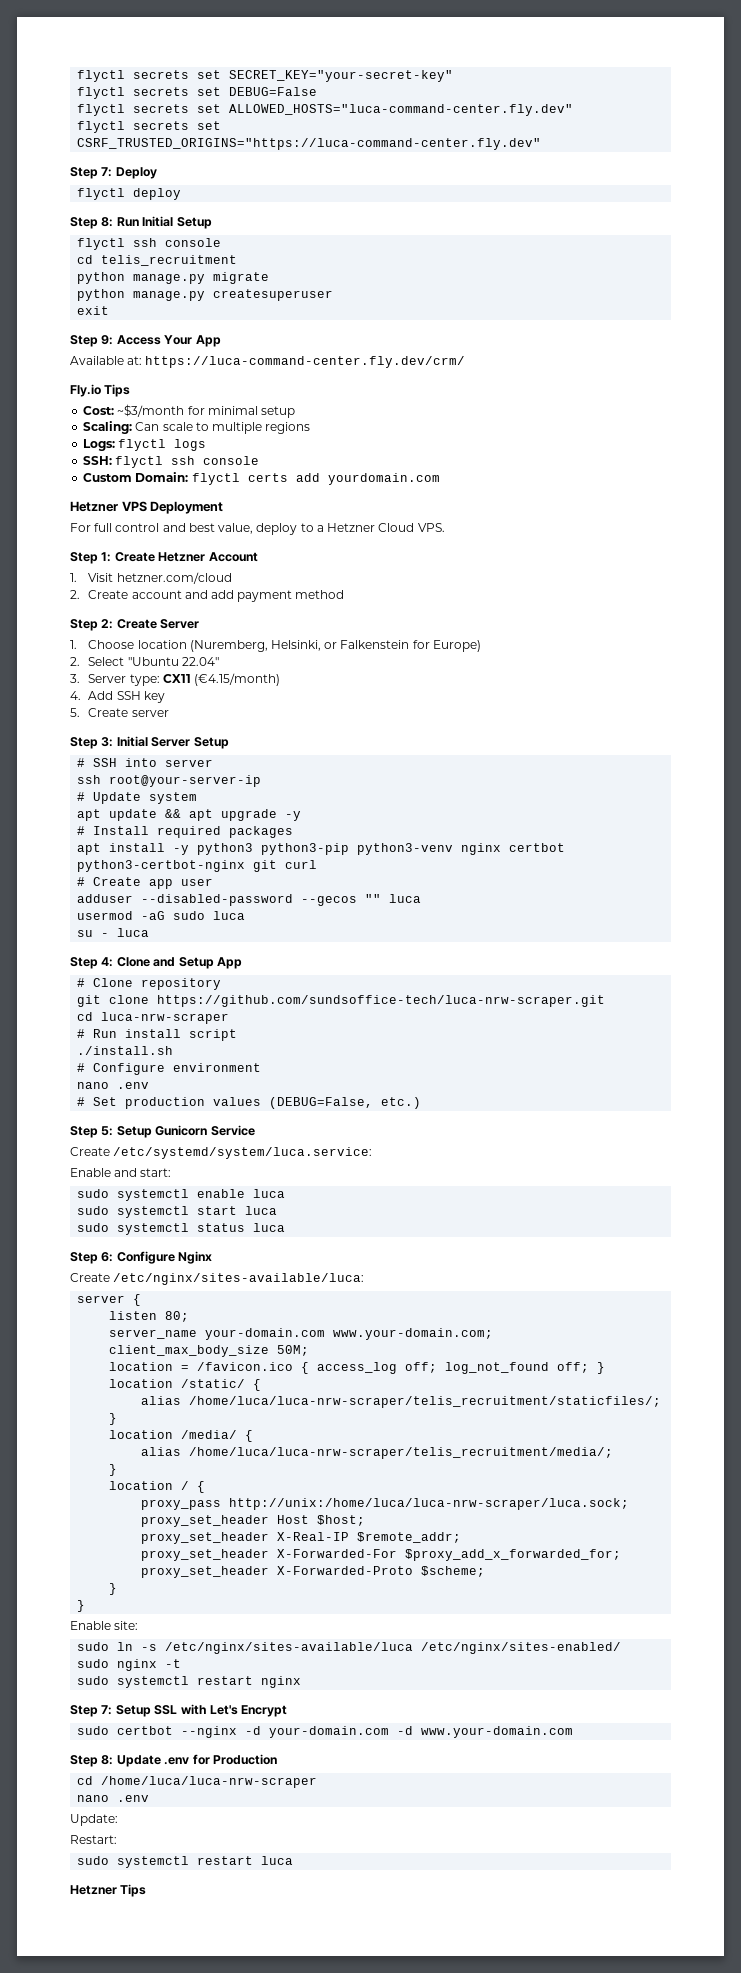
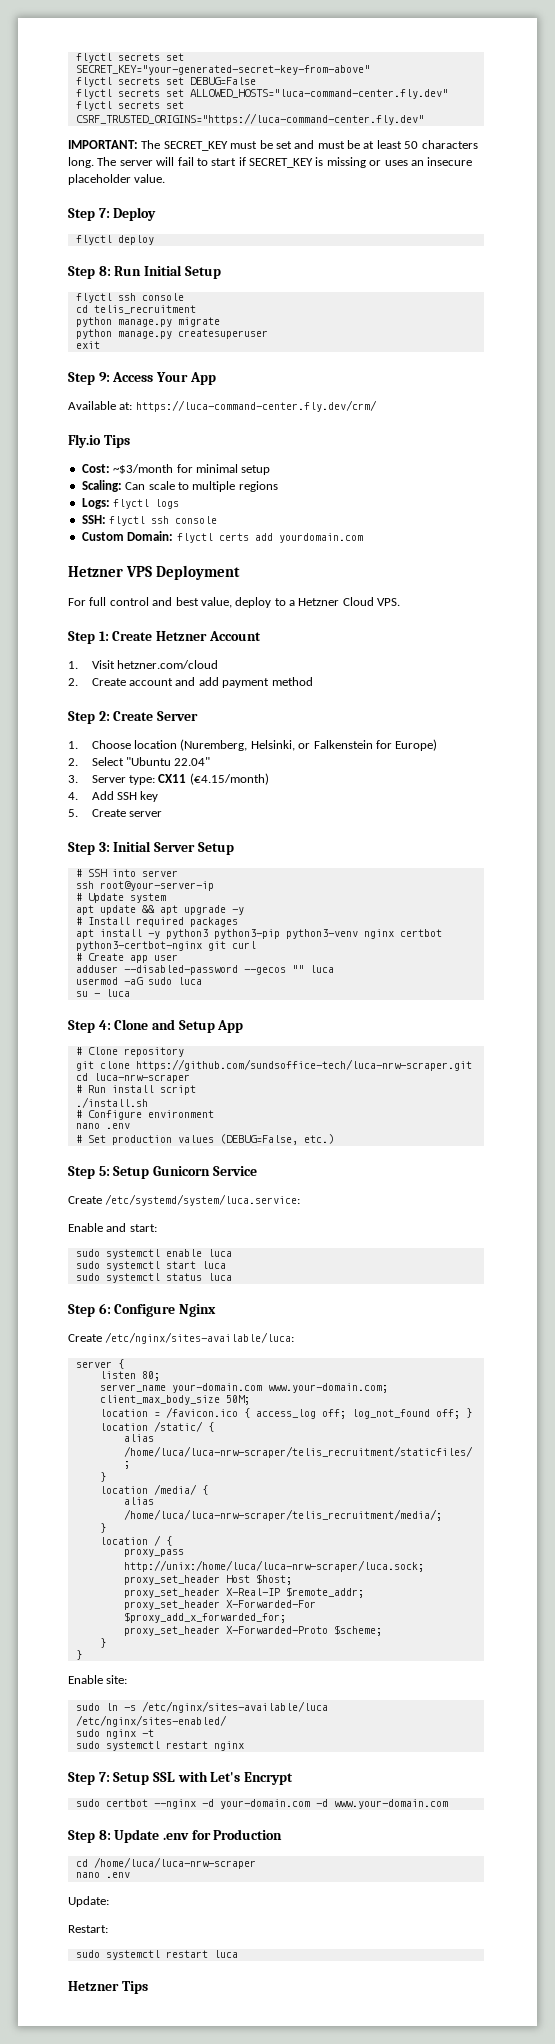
[77,70,454,82] flyctl secrets set SECRET_KEY="your-secret-key" -> [75,53,184,63] [75,65,370,75] flyctl secrets set SECRET_KEY="your-generated-secret-key-from-above"
(542, 144) none -> [68,140,478,151] [68,157,473,168] [68,174,166,185] // IMPORTANT: The SECRET_KEY must be set and must be at least 50 characters long. The server will fail to start if SECRET_KEY is missing or uses an insecure placeholder value.

